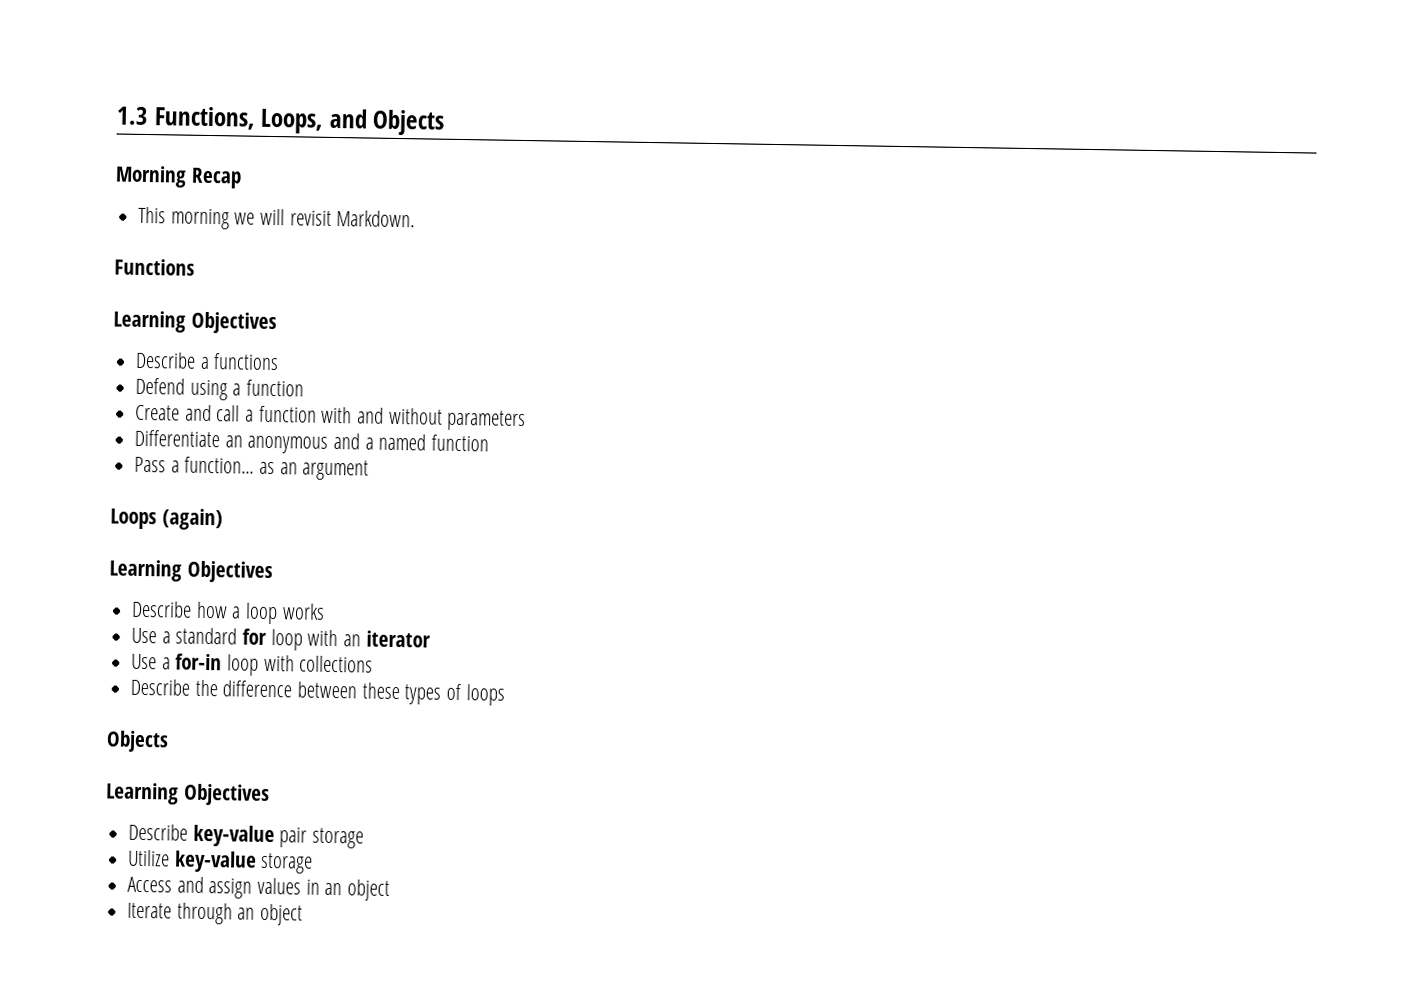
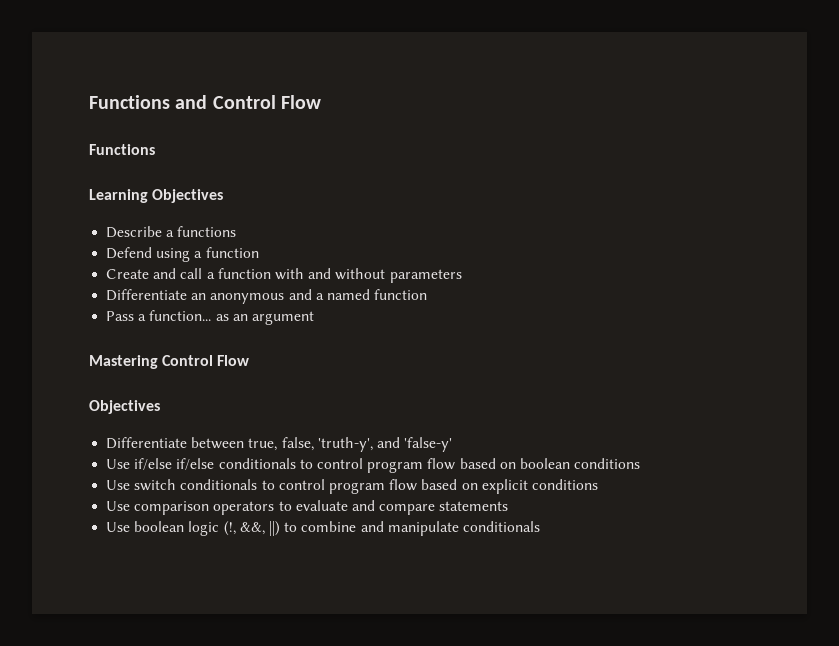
[116,106,446,136] [115,165,242,189] [138,206,416,230] 1.3 Functions, Loops, and Objects // Morning Recap // This morning we will revisit Markdown. -> [89,95,321,109] Functions and Control Flow
[110,508,223,531] [109,559,273,584] [131,600,325,625] [131,627,431,651] [131,653,374,676] [130,678,505,706] [106,730,169,753] [105,782,270,807] [128,823,365,849] [128,849,314,874] [127,876,391,901] [127,902,304,926] Loops (again) // Learning Objectives // Describe how a loop works // Use a standard for loop with an iterator // Use a for-in loop with collections // Describe the difference between these types of loops // Objects // Learning Objectives // Describe key-value pair storage // Utilize key-value storage // Access and assign values in an object // Iterate through an object -> [89,355,250,369] [89,400,160,414] [106,437,453,452] [106,458,641,473] [106,479,598,494] [106,500,509,515] [106,521,540,536] Mastering Control Flow // Objectives // Differentiate between true, false, 'truth-y', and 'false-y' // Use if/else if/else conditionals to control program flow based on boolean conditions // Use switch conditionals to control program flow based on explicit conditions // Use comparison operators to evaluate and compare statements // Use boolean logic (!, &&, ||) to combine and manipulate conditionals

